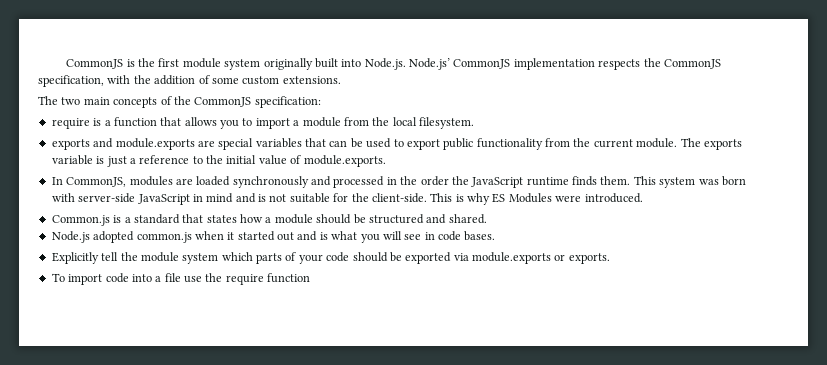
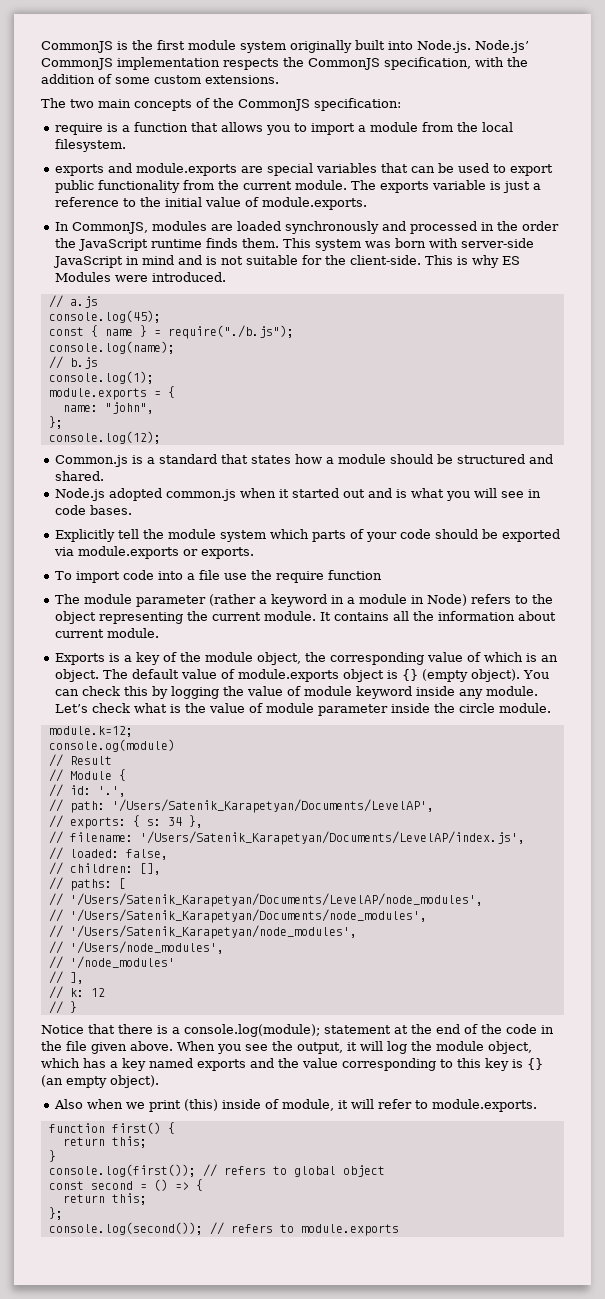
(643, 198) none -> [48,295,98,308] [48,310,161,323] [48,325,294,339] [48,341,175,354] [48,356,98,369] [48,371,154,384] [48,386,175,400] [62,402,154,414] [48,416,63,429] [48,431,161,444] // // a.js // console.log(45); // const { name } = require("./b.js"); // console.log(name); // // b.js // console.log(1); // module.exports = { // name: "john", // }; // console.log(12);
(311, 278) none -> [54,594,553,607] [54,611,556,624] [54,628,159,638] [54,652,558,665] [54,669,549,682] [54,686,538,699] [54,703,551,716] [48,726,133,737] [48,739,175,752] [48,754,112,767] [48,769,126,782] [48,784,126,797] [48,799,434,813] [48,815,203,829] [48,831,525,845] [48,847,168,860] [48,862,161,875] [48,877,126,891] [48,893,483,907] [48,909,427,923] [48,925,357,939] [48,941,224,954] [48,956,175,969] [48,971,84,984] [48,986,105,999] [48,1001,77,1014] [41,1024,554,1037] [41,1041,532,1054] [41,1058,543,1071] [41,1075,159,1088] [53,1099,537,1112] [48,1122,175,1134] [62,1136,147,1148] [48,1150,56,1162] [48,1164,385,1177] [48,1179,203,1191] [62,1193,147,1205] [48,1207,63,1220] [48,1222,399,1236] // The module parameter (rather a keyword in a module in Node) refers to the object representing the current module. It contains all the information about current module. // Exports is a key of the module object, the corresponding value of which is an object. The default value of module.exports object is {} (empty object). You can check this by logging the value of module keyword inside any module. Let’s check what is the value of module parameter inside the circle module. // module.k=12; // console.og(module) // // Result // // Module { // // id: '.', // // path: '/Users/Satenik_Karapetyan/Documents/LevelAP', // // exports: { s: 34 }, // // filename: '/Users/Satenik_Karapetyan/Documents/LevelAP/index.js', // // loaded: false, // // children: [], // // paths: [ // // '/Users/Satenik_Karapetyan/Documents/LevelAP/node_modules', // // '/Users/Satenik_Karapetyan/Documents/node_modules', // // '/Users/Satenik_Karapetyan/node_modules', // // '/Users/node_modules', // // '/node_modules' // // ], // // k: 12 // // } // Notice that there is a console.log(module); statement at the end of the code in the file given above. When you see the output, it will log the module object, which has a key named exports and the value corresponding to this key is {} (an empty object). // Also when we print (this) inside of module, it will refer to module.exports. // function first() { // return this; // } // console.log(first()); // refers to global object // const second = () => { // return this; // }; // console.log(second()); // refers to module.exports

